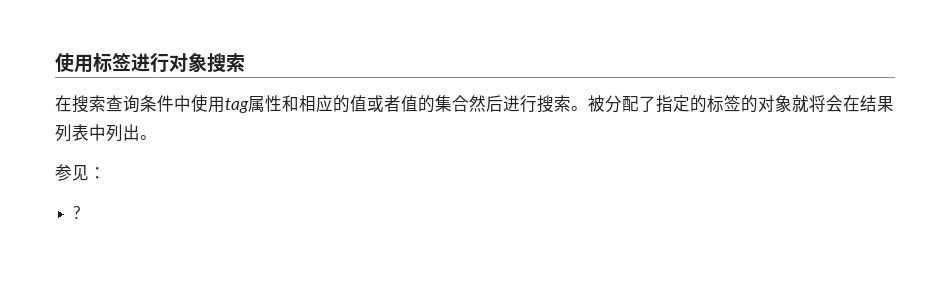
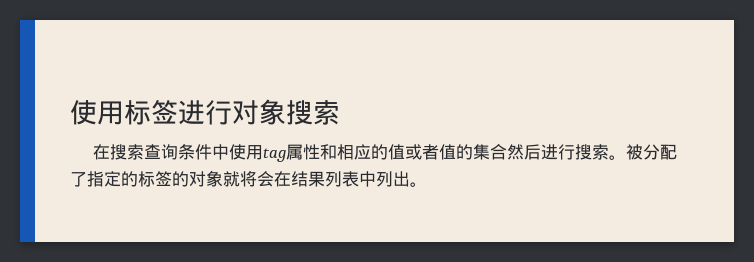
[55,164,106,181] [73,206,82,219] // 参见： // ? -> (427, 184) none

